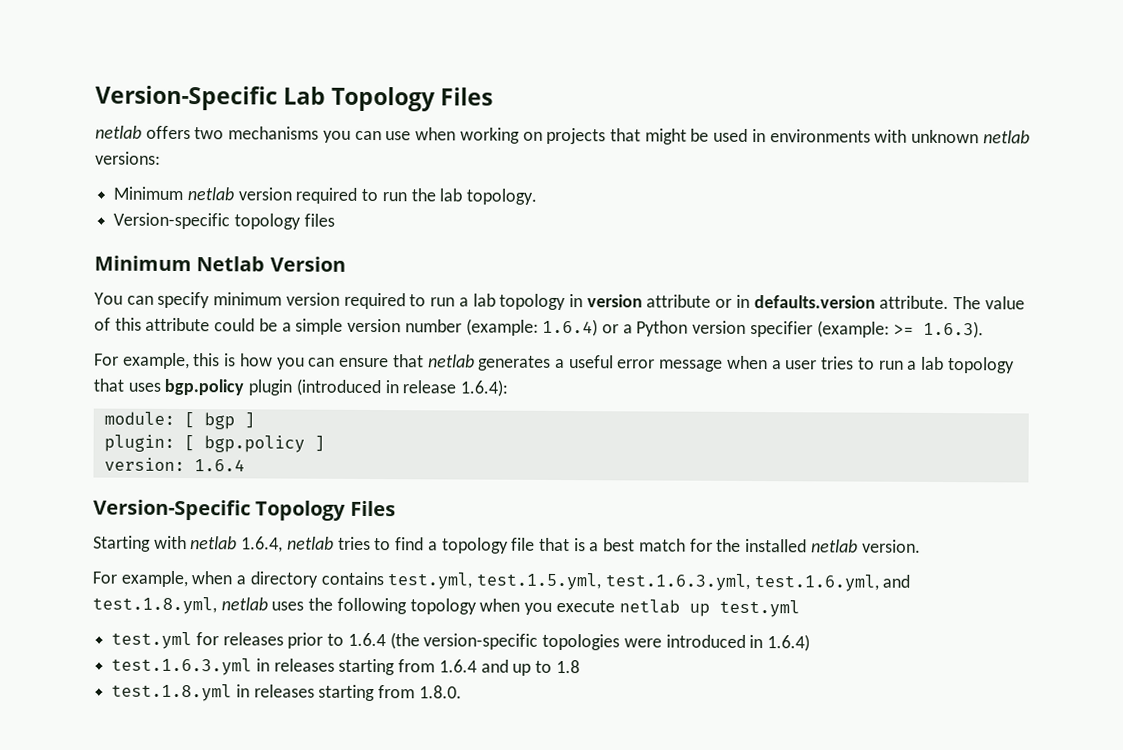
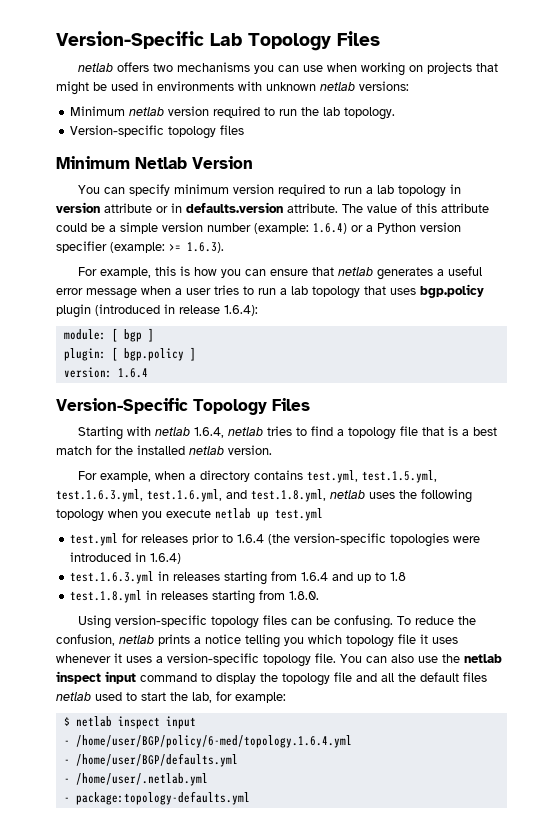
(462, 692) none -> [77,615,476,629] [56,634,458,648] [56,653,502,667] [56,671,487,686] [56,691,286,703] [63,716,196,729] [63,735,352,748] [63,753,238,767] [63,773,208,786] [63,791,250,805] // Using version-specific topology files can be confusing. To reduce the confusion, netlab prints a notice telling you which topology file it uses whenever it uses a version-specific topology file. You can also use the netlab inspect input command to display the topology file and all the default files netlab used to start the lab, for example: // $ netlab inspect input // - /home/user/BGP/policy/6-med/topology.1.6.4.yml // - /home/user/BGP/defaults.yml // - /home/user/.netlab.yml // - package:topology-defaults.yml

